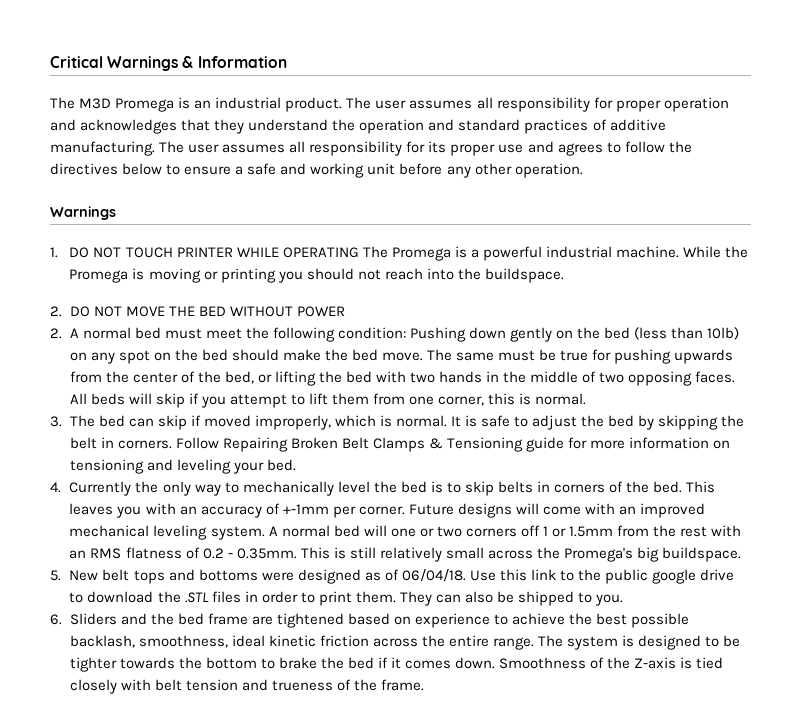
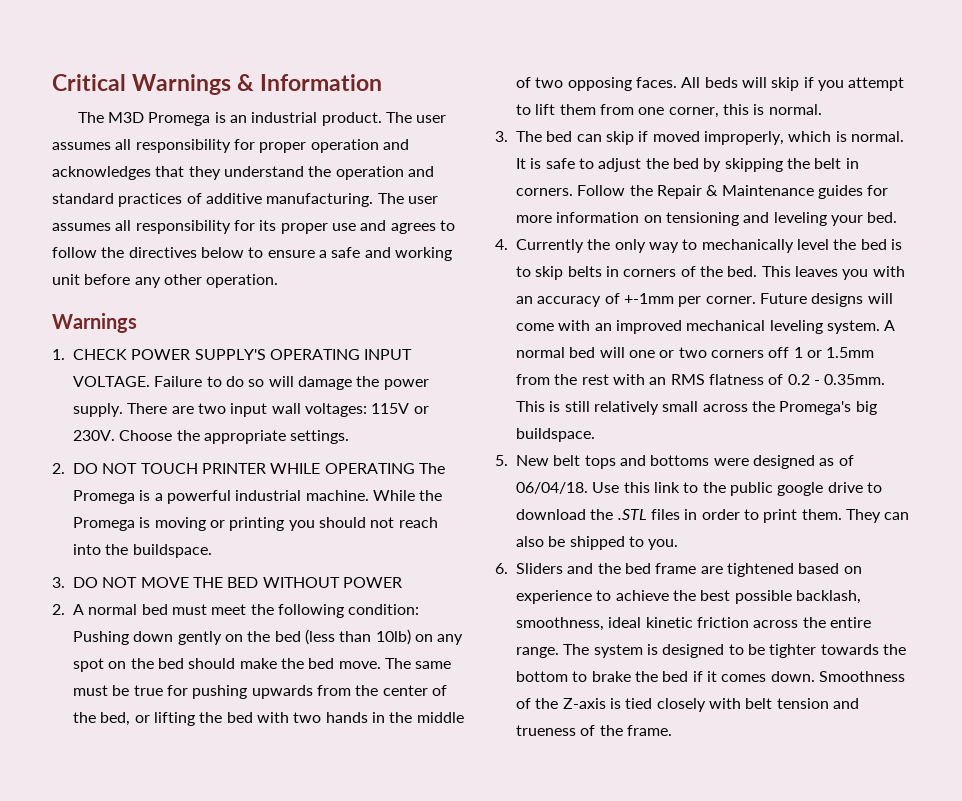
(58, 252) none -> [73,349,413,360] [73,376,429,390] [73,403,429,417] [73,430,350,444] [52,463,65,474] CHECK POWER SUPPLY'S OPERATING INPUT VOLTAGE. Failure to do so will damage the power supply. There are two input wall voltages: 115V or 230V. Choose the appropriate settings. // 2.
[50,306,62,317] 2. -> [52,577,65,588] 3.
[222,437,564,452] Repairing Broken Belt Clamps & Tensioning guide -> [629,185,863,199] the Repair & Maintenance guides

